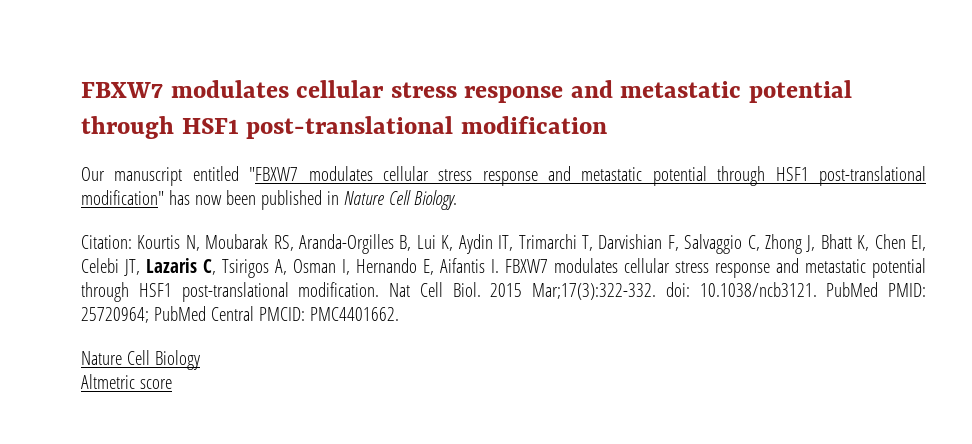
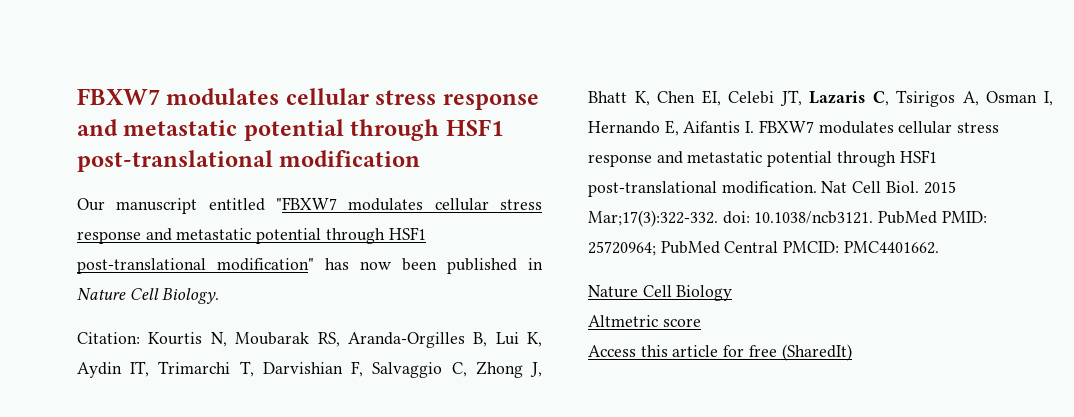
(172, 384) none -> [588,344,852,361] // Access this article for free (SharedIt)

